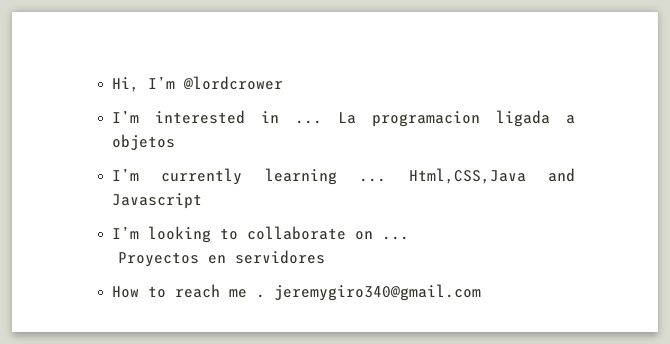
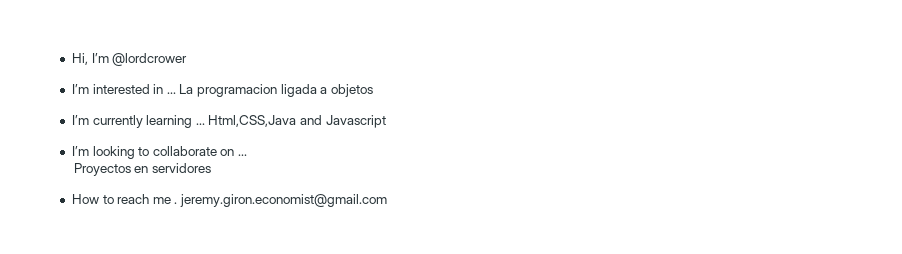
[274,284,482,301] jeremygiro340@gmail.com -> [180,194,388,207] jeremy.giron.economist@gmail.com

